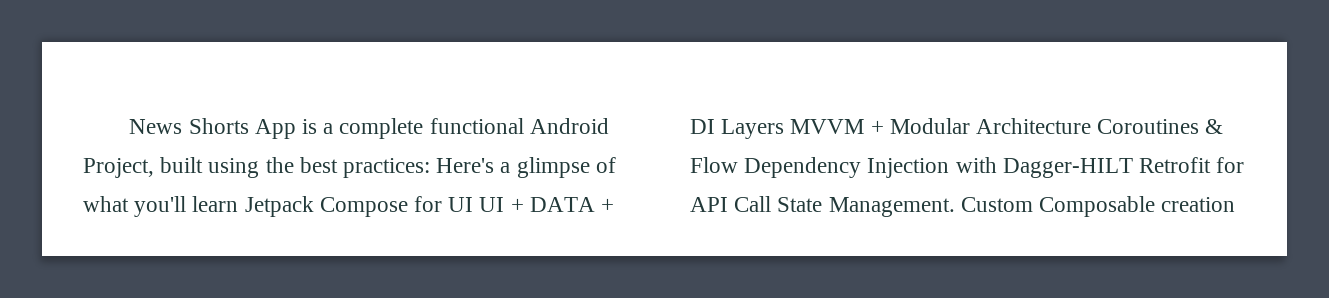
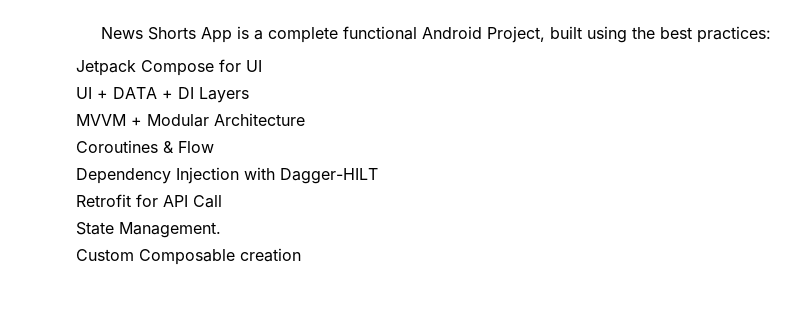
[436,157,616,178] [83,196,239,217] Here's a glimpse of what you'll learn -> (772, 34) //
(474, 204) none -> (262, 66) //
(785, 129) none -> (249, 95) //
(1092, 126) none -> (305, 119) //
(738, 165) none -> (214, 147) //
(1133, 168) none -> (378, 176) //
(772, 204) none -> (222, 201) //
(955, 207) none -> (221, 230) //

